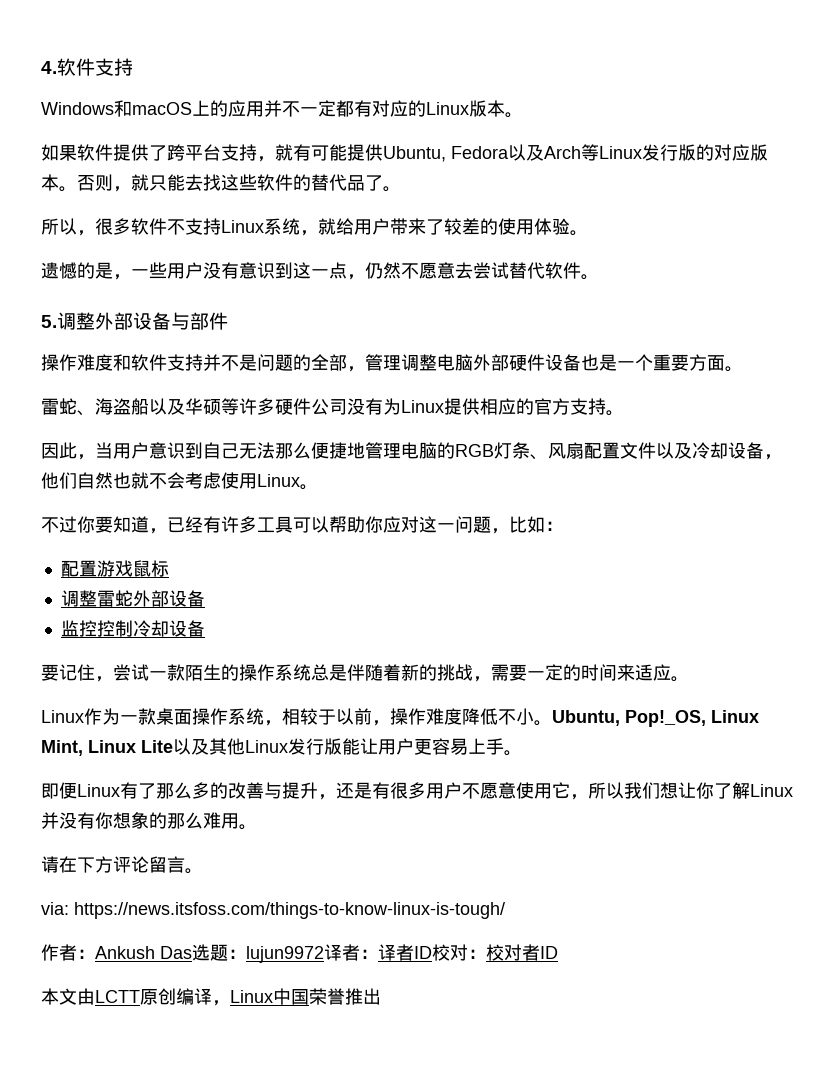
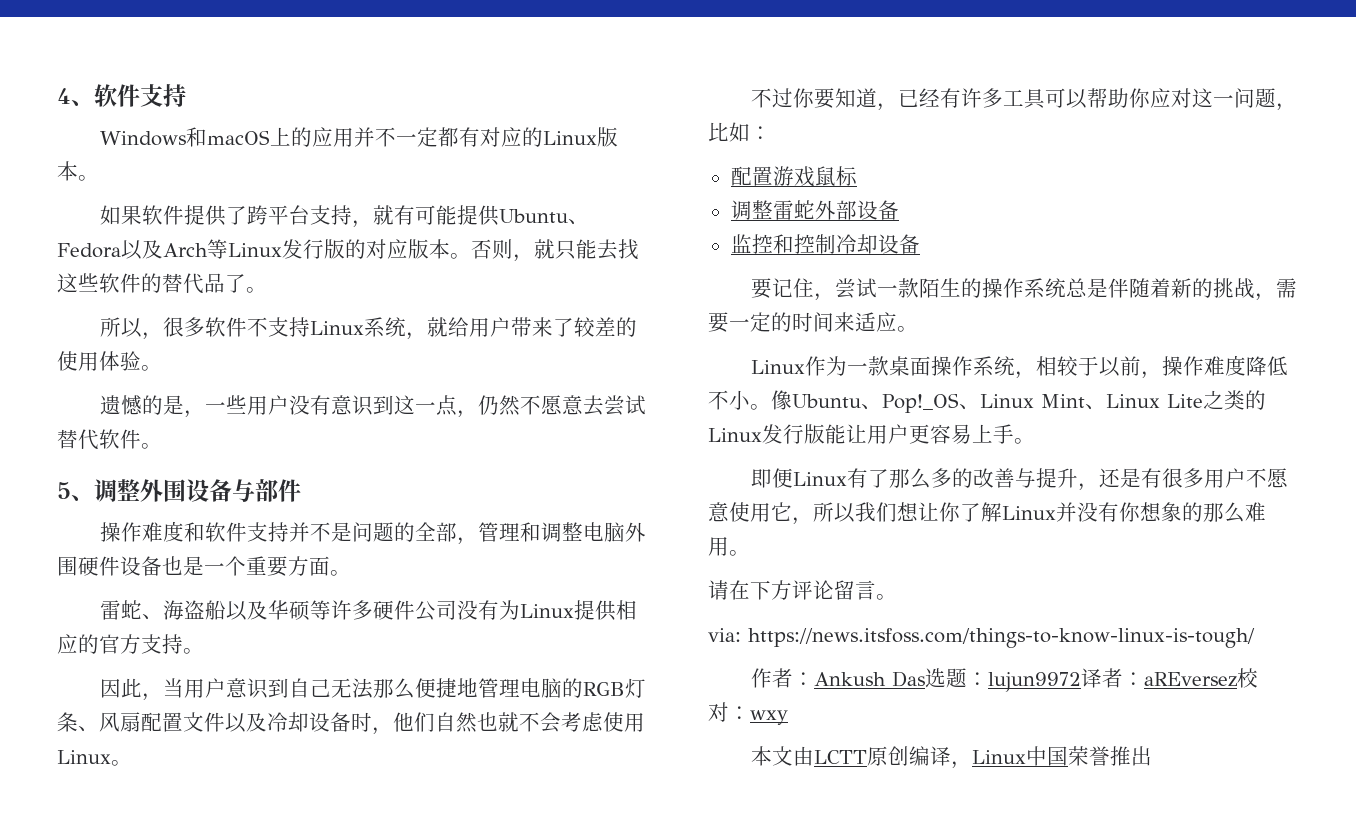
[41,61,57,74] 4. -> [57,88,94,106] 4、
[383,146,446,162] Ubuntu, -> [499,209,590,225] Ubuntu、
[41,312,133,330] 5.调整外部 -> [57,479,186,502] 5、调整外围
(401, 363) none -> [520,522,542,542] 和
[491,354,509,371] 部 -> [57,556,78,576] 围
(764, 450) none -> [351,712,372,732] 时
(97, 628) none -> [772,234,794,254] 和
[552,710,759,727] [41,738,245,756] Ubuntu, Pop!_OS, Linux Mint, Linux Lite以及其他 -> [771,390,1266,413] 像Ubuntu、Pop!_OS、Linux Mint、Linux Lite之类的
[378,944,558,961] 译者ID校对：校对者ID -> [1144,668,1259,688] [708,702,788,725] aREversez校对：wxy

